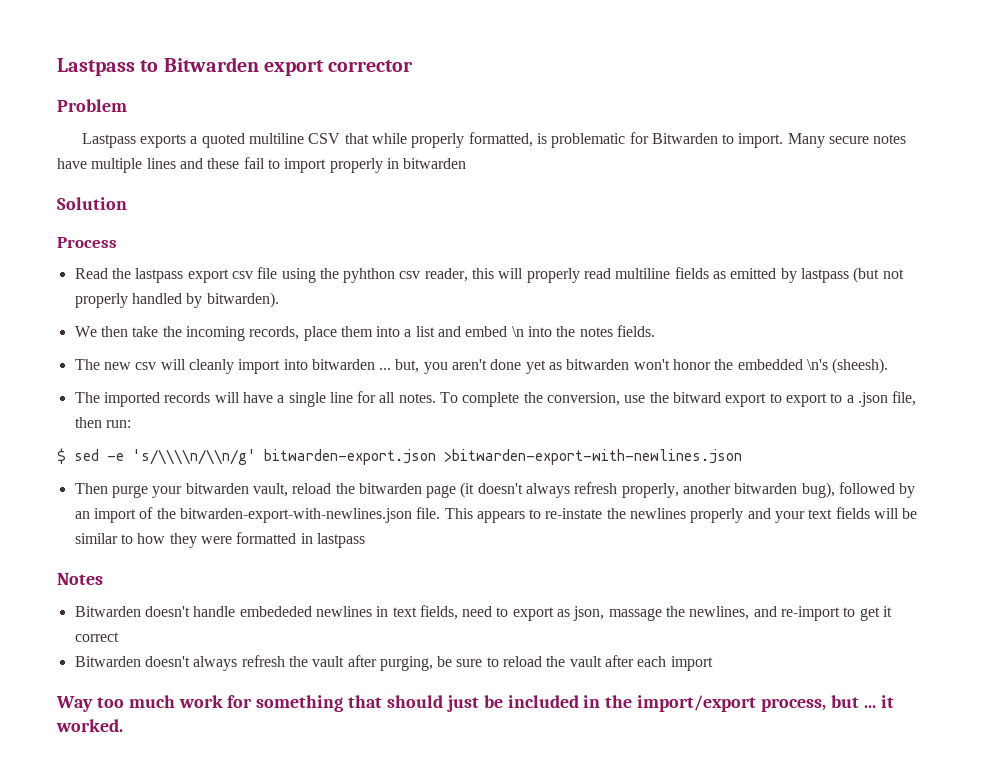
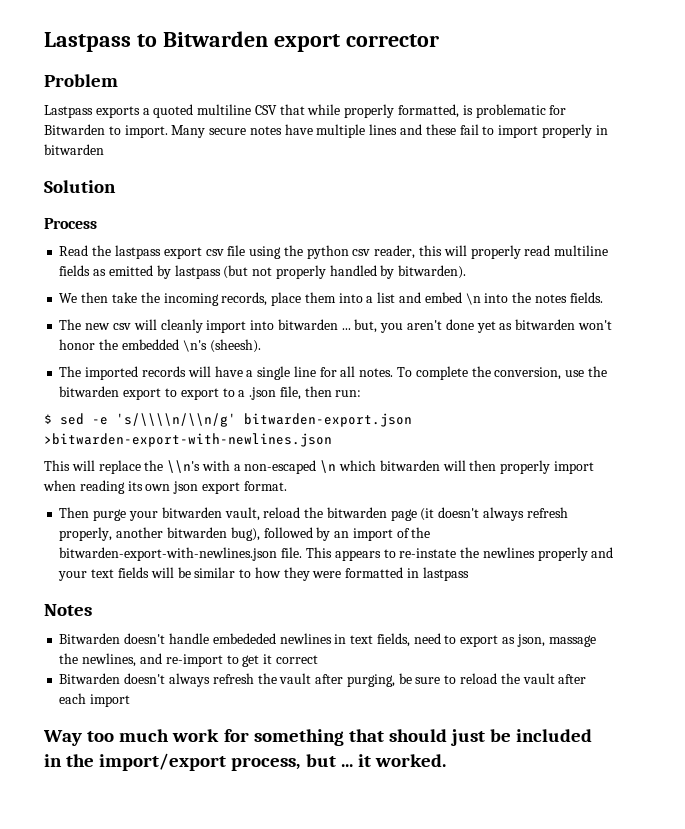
[343,268,396,283] pyhthon -> [306,245,349,259] python
[673,392,722,403] bitward -> [59,386,120,397] bitwarden
(742, 457) none -> [44,460,594,474] [43,480,287,494] // This will replace the \\n's with a non-escaped \n which bitwarden will then properly import when reading its own json export format.

